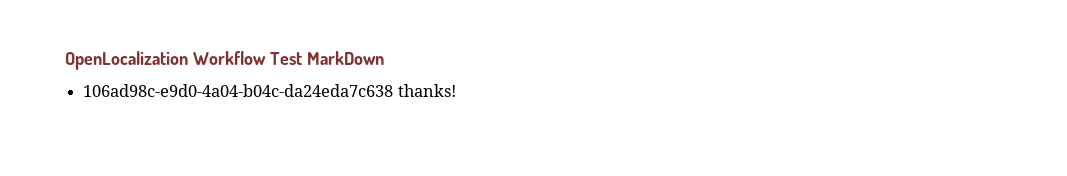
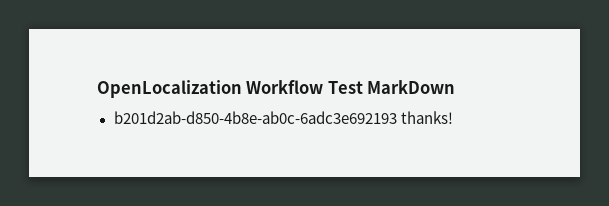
[83,84,394,97] 106ad98c-e9d0-4a04-b04c-da24eda7c638 -> [113,111,397,124] b201d2ab-d850-4b8e-ab0c-6adc3e692193

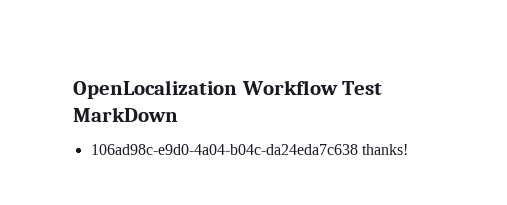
[113,111,397,124] b201d2ab-d850-4b8e-ab0c-6adc3e692193 -> [90,144,358,155] 106ad98c-e9d0-4a04-b04c-da24eda7c638

